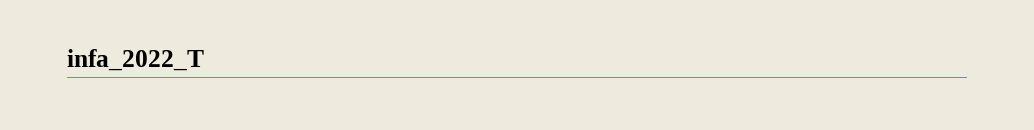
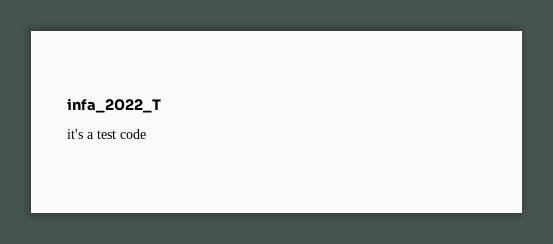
(204, 60) none -> [67,129,146,139] // it's a test code

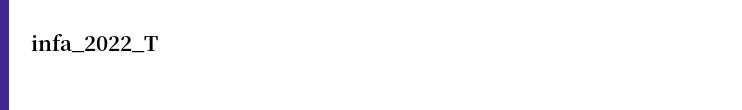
[67,129,146,139] // it's a test code -> (158, 43) none

